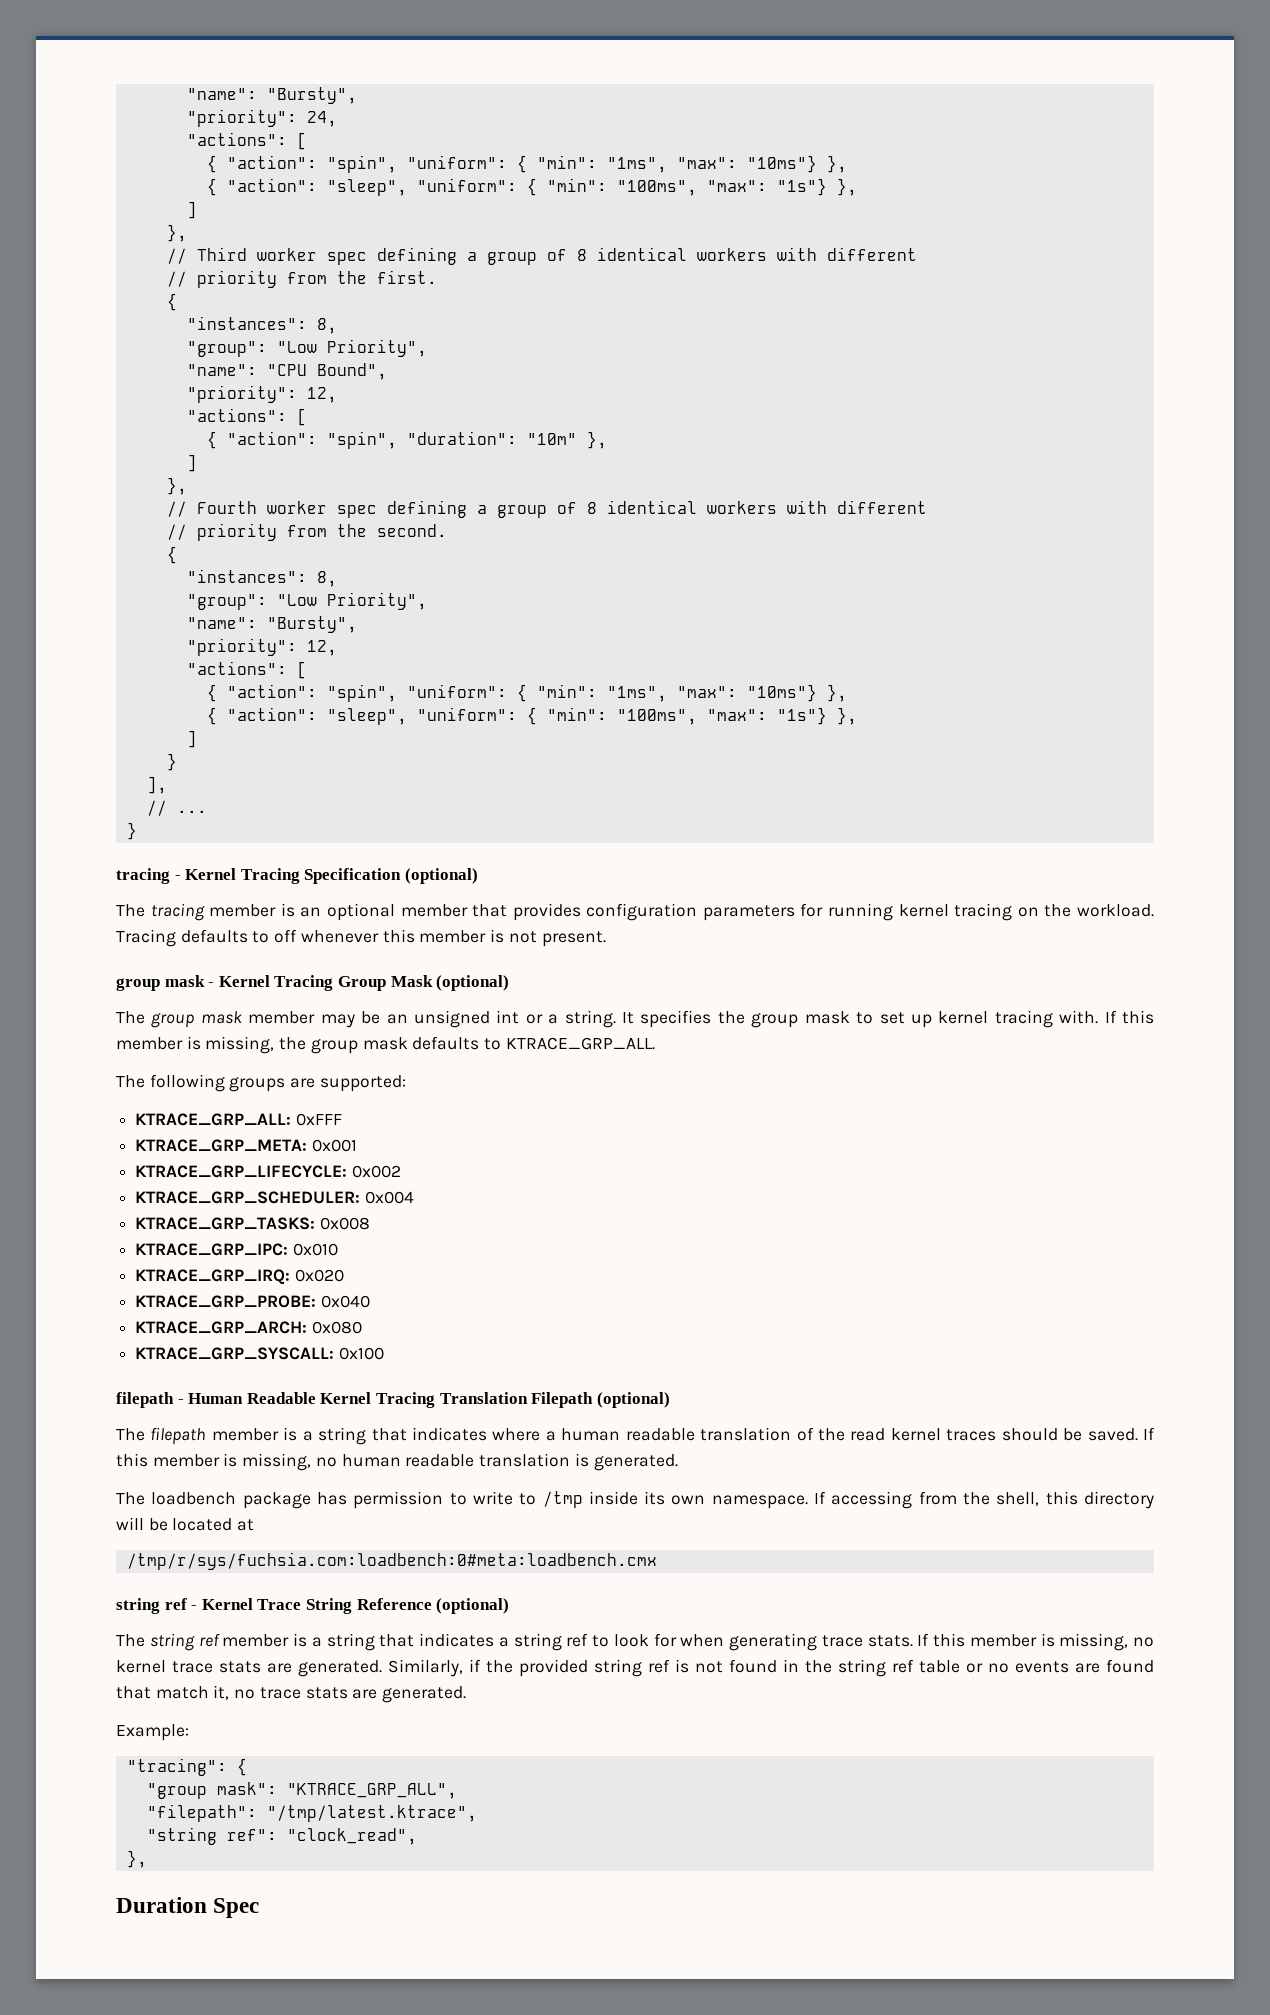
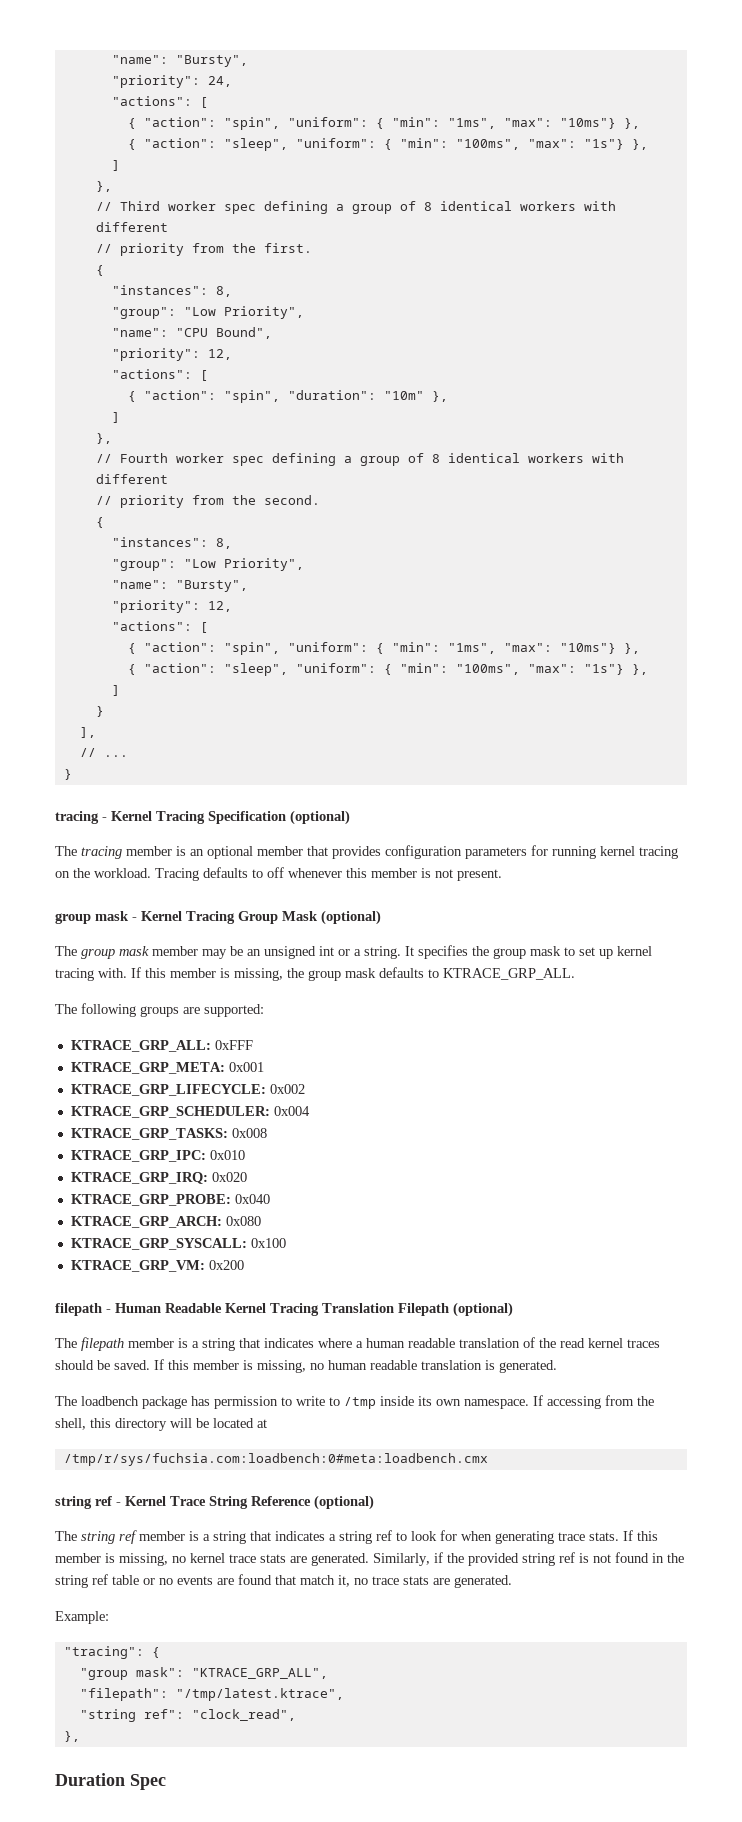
(384, 1353) none -> [70,1260,244,1272] // KTRACE_GRP_VM: 0x200

